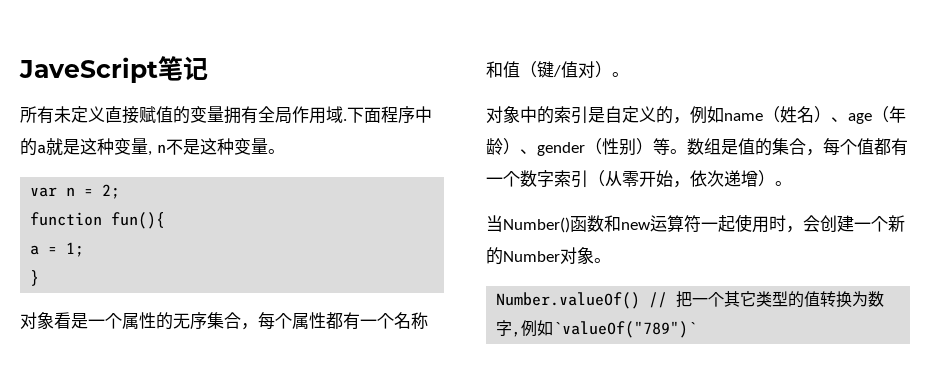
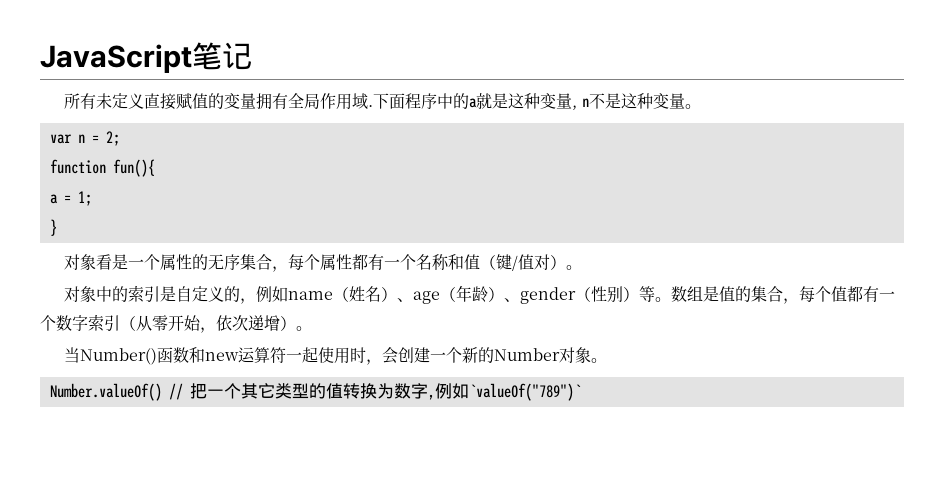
[19,57,158,83] JaveScript -> [40,44,192,73] JavaScript

